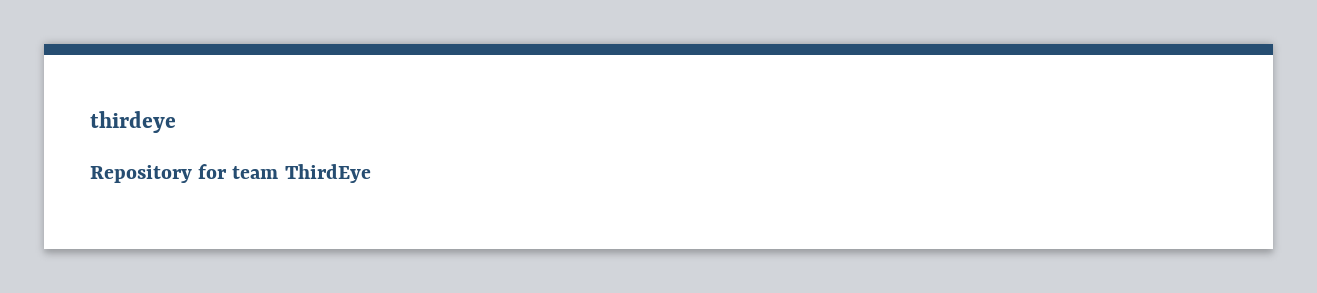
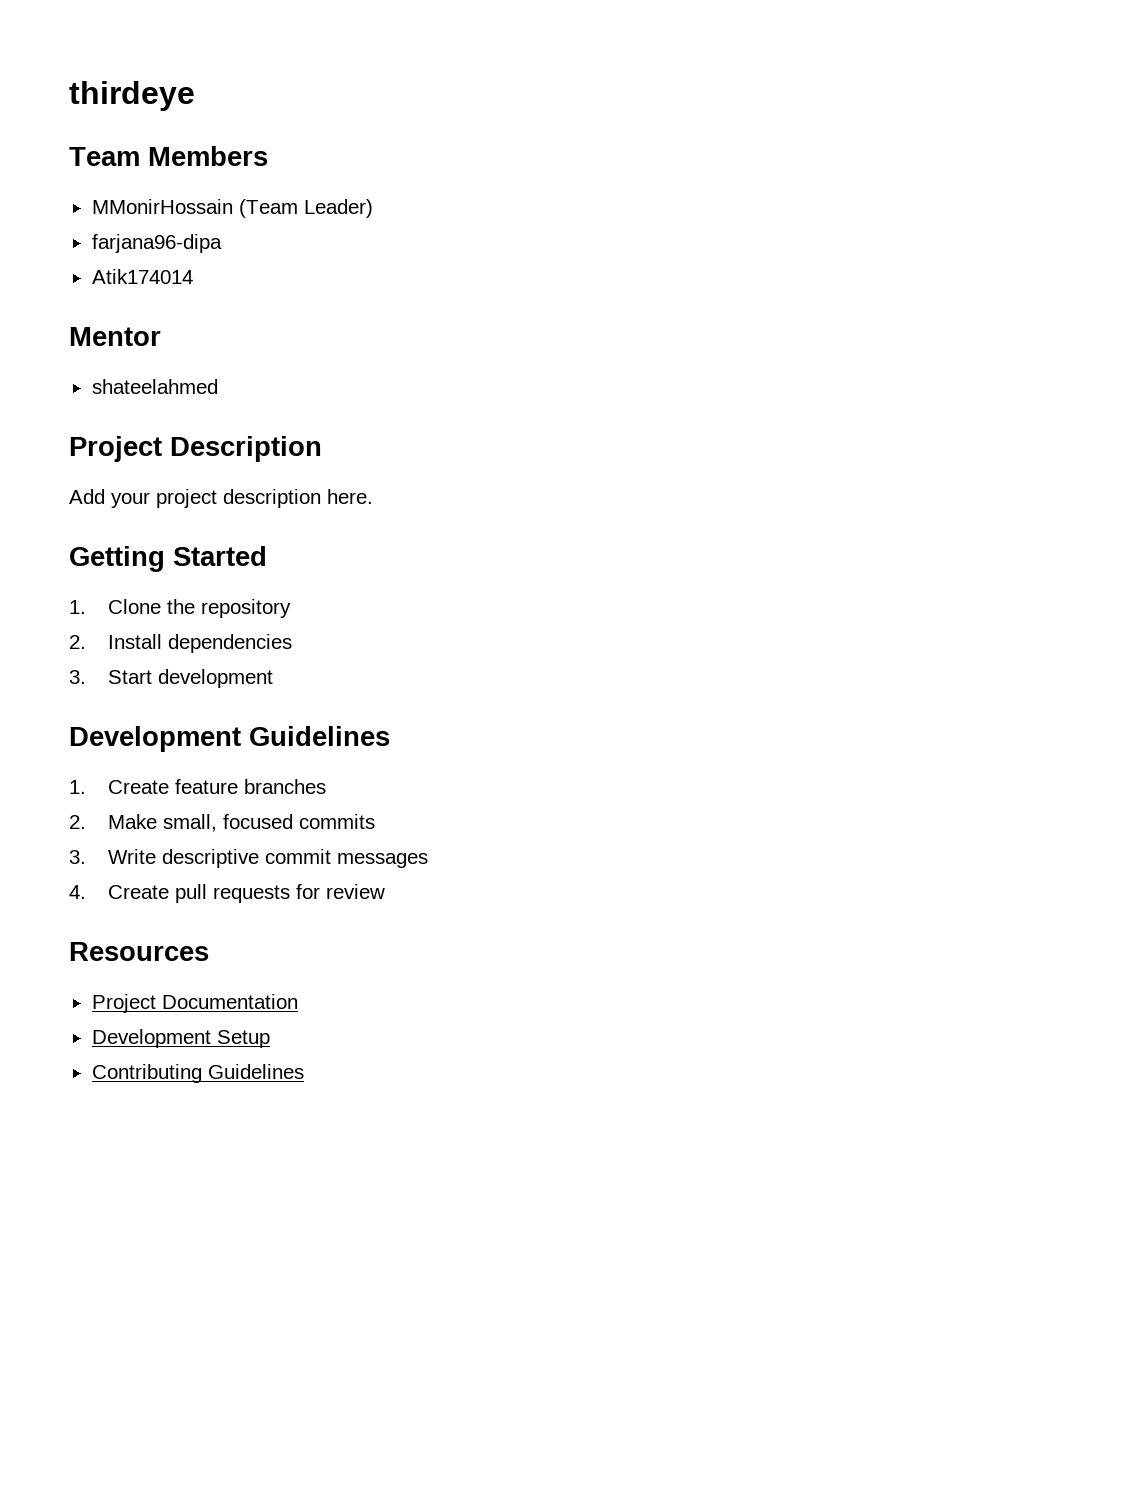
[90,164,371,183] Repository for team ThirdEye -> [69,146,268,166] [91,199,373,218] [91,234,222,253] [91,269,193,284] [69,327,161,346] [91,379,218,394] [69,436,322,462] [69,489,373,508] [69,546,267,572] [69,599,291,618] [69,634,292,653] [69,669,273,688] [69,726,390,752] [69,779,326,794] [69,814,375,832] [69,849,428,868] [69,884,385,903] [69,942,209,961] [91,994,298,1013] [91,1029,270,1048] [91,1064,304,1083] Team Members // MMonirHossain (Team Leader) // farjana96-dipa // Atik174014 // Mentor // shateelahmed // Project Description // Add your project description here. // Getting Started // 1. Clone the repository // 2. Install dependencies // 3. Start development // Development Guidelines // 1. Create feature branches // 2. Make small, focused commits // 3. Write descriptive commit messages // 4. Create pull requests for review // Resources // Project Documentation // Development Setup // Contributing Guidelines

